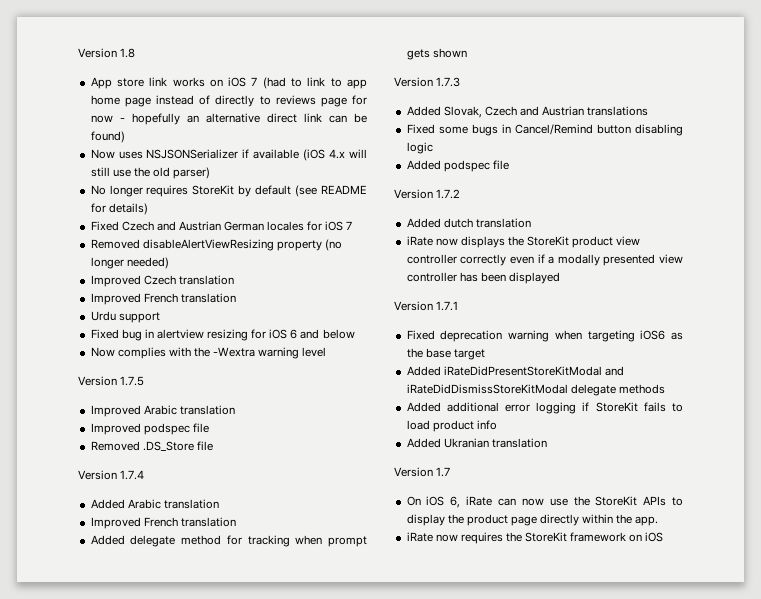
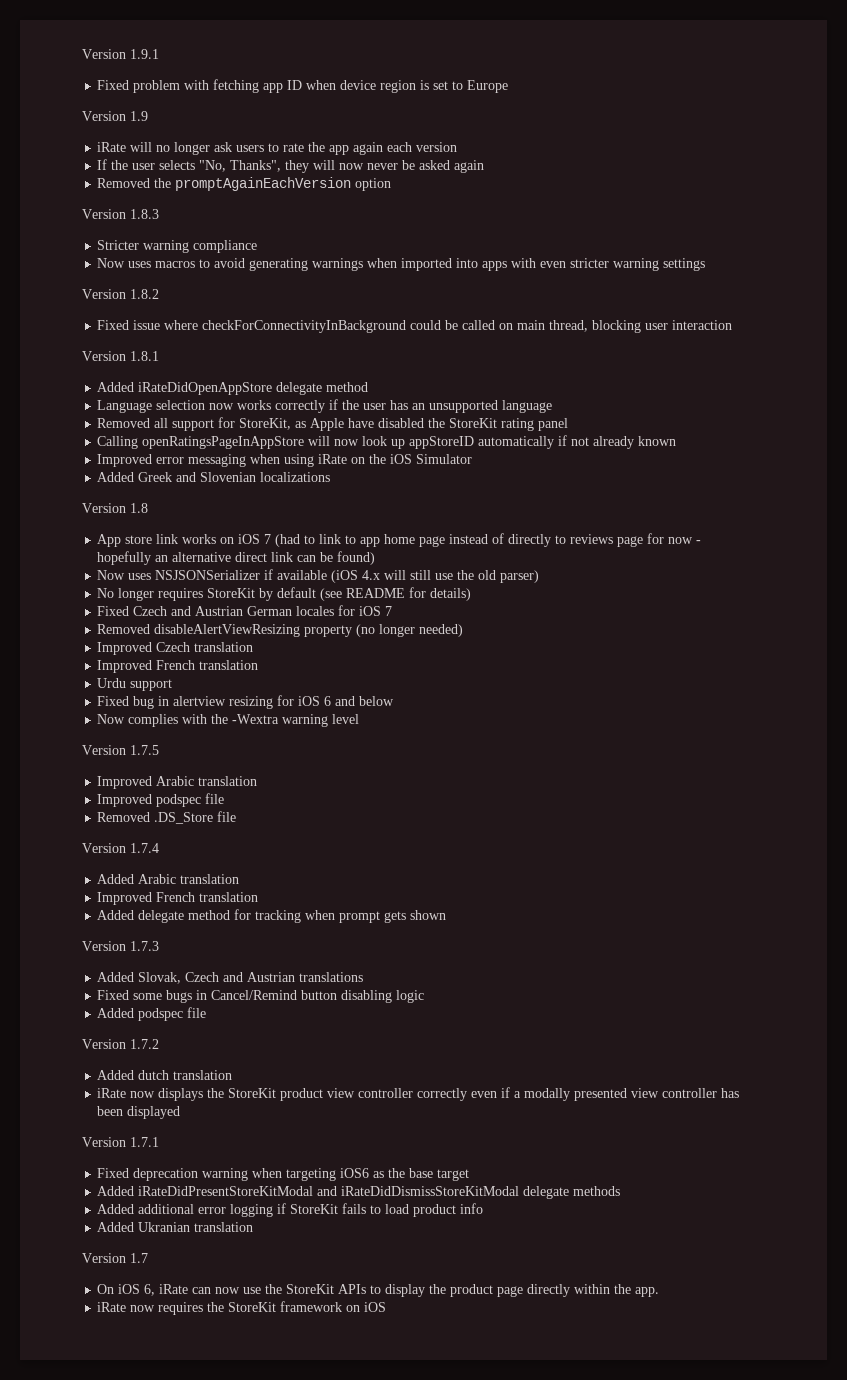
[78,48,117,58] Version -> [82,49,159,59] [97,79,509,93] [82,111,148,121] [97,142,458,155] [97,159,485,173] [97,177,392,191] [82,209,159,219] [97,240,258,253] [97,258,706,271] [82,289,159,299] [97,320,733,333] [82,351,159,361] [97,382,369,395] [97,399,553,413] [97,417,569,431] [97,435,677,449] [97,454,473,467] [97,472,331,482] [82,503,126,513] Version 1.9.1 // Fixed problem with fetching app ID when device region is set to Europe // Version 1.9 // iRate will no longer ask users to rate the app again each version // If the user selects "No, Thanks", they will now never be asked again // Removed the promptAgainEachVersion option // Version 1.8.3 // Stricter warning compliance // Now uses macros to avoid generating warnings when imported into apps with even stricter warning settings // Version 1.8.2 // Fixed issue where checkForConnectivityInBackground could be called on main thread, blocking user interaction // Version 1.8.1 // Added iRateDidOpenAppStore delegate method // Language selection now works correctly if the user has an unsupported language // Removed all support for StoreKit, as Apple have disabled the StoreKit rating panel // Calling openRatingsPageInAppStore will now look up appStoreID automatically if not already known // Improved error messaging when using iRate on the iOS Simulator // Added Greek and Slovenian localizations // Version

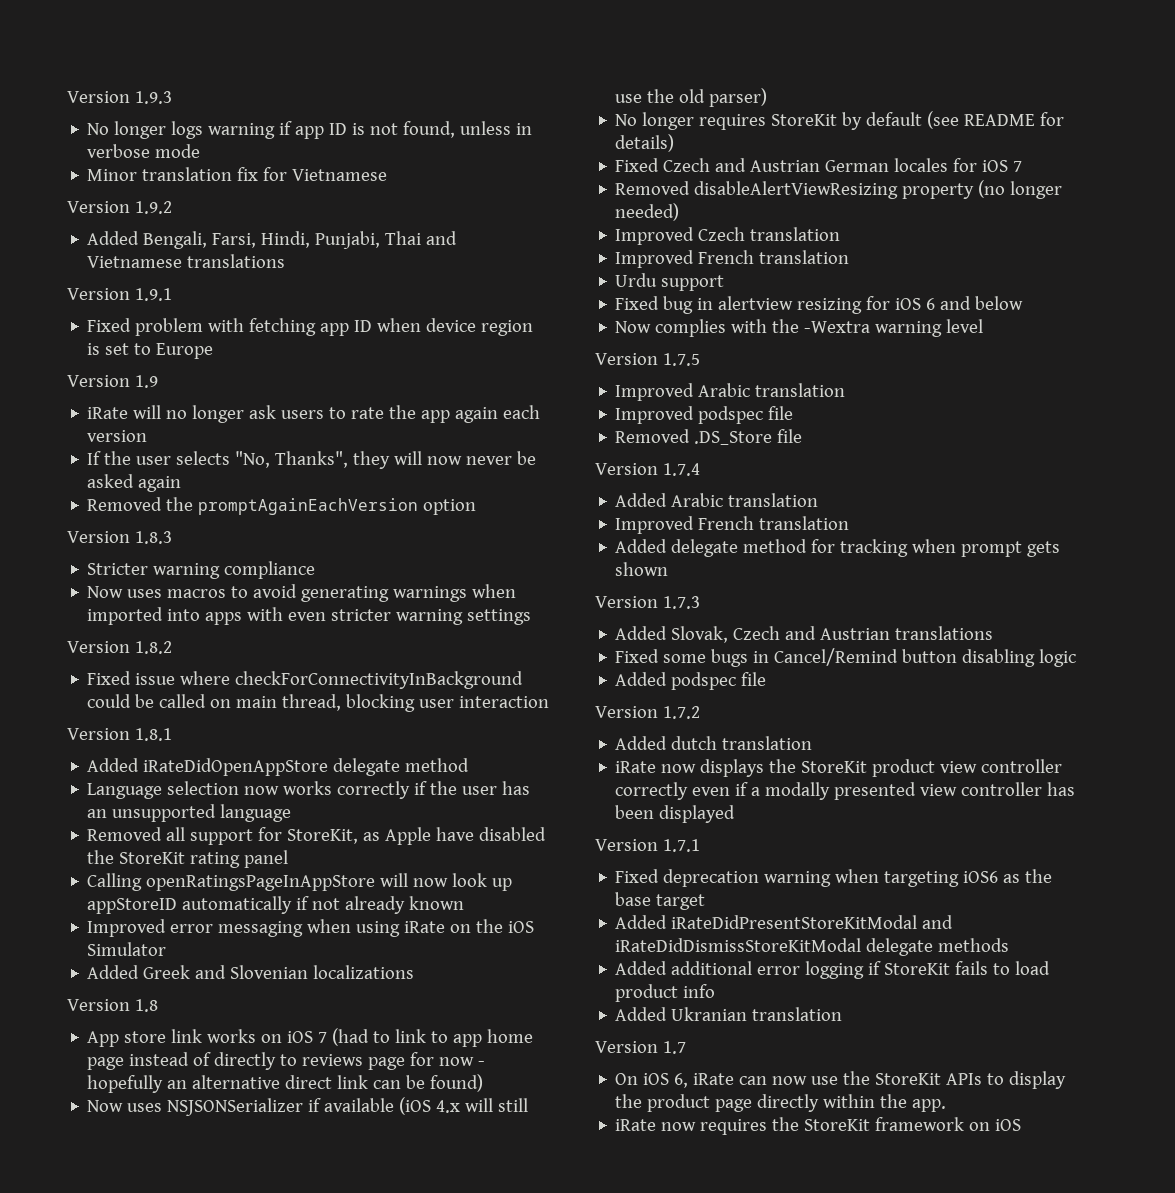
[82,49,126,59] Version -> [67,91,172,104] [87,121,533,139] [87,144,201,158] [87,167,388,181] [67,201,172,214] [87,231,458,249] [87,254,286,268] [67,288,130,300] Version 1.9.3 // No longer logs warning if app ID is not found, unless in verbose mode // Minor translation fix for Vietnamese // Version 1.9.2 // Added Bengali, Farsi, Hindi, Punjabi, Thai and Vietnamese translations // Version

